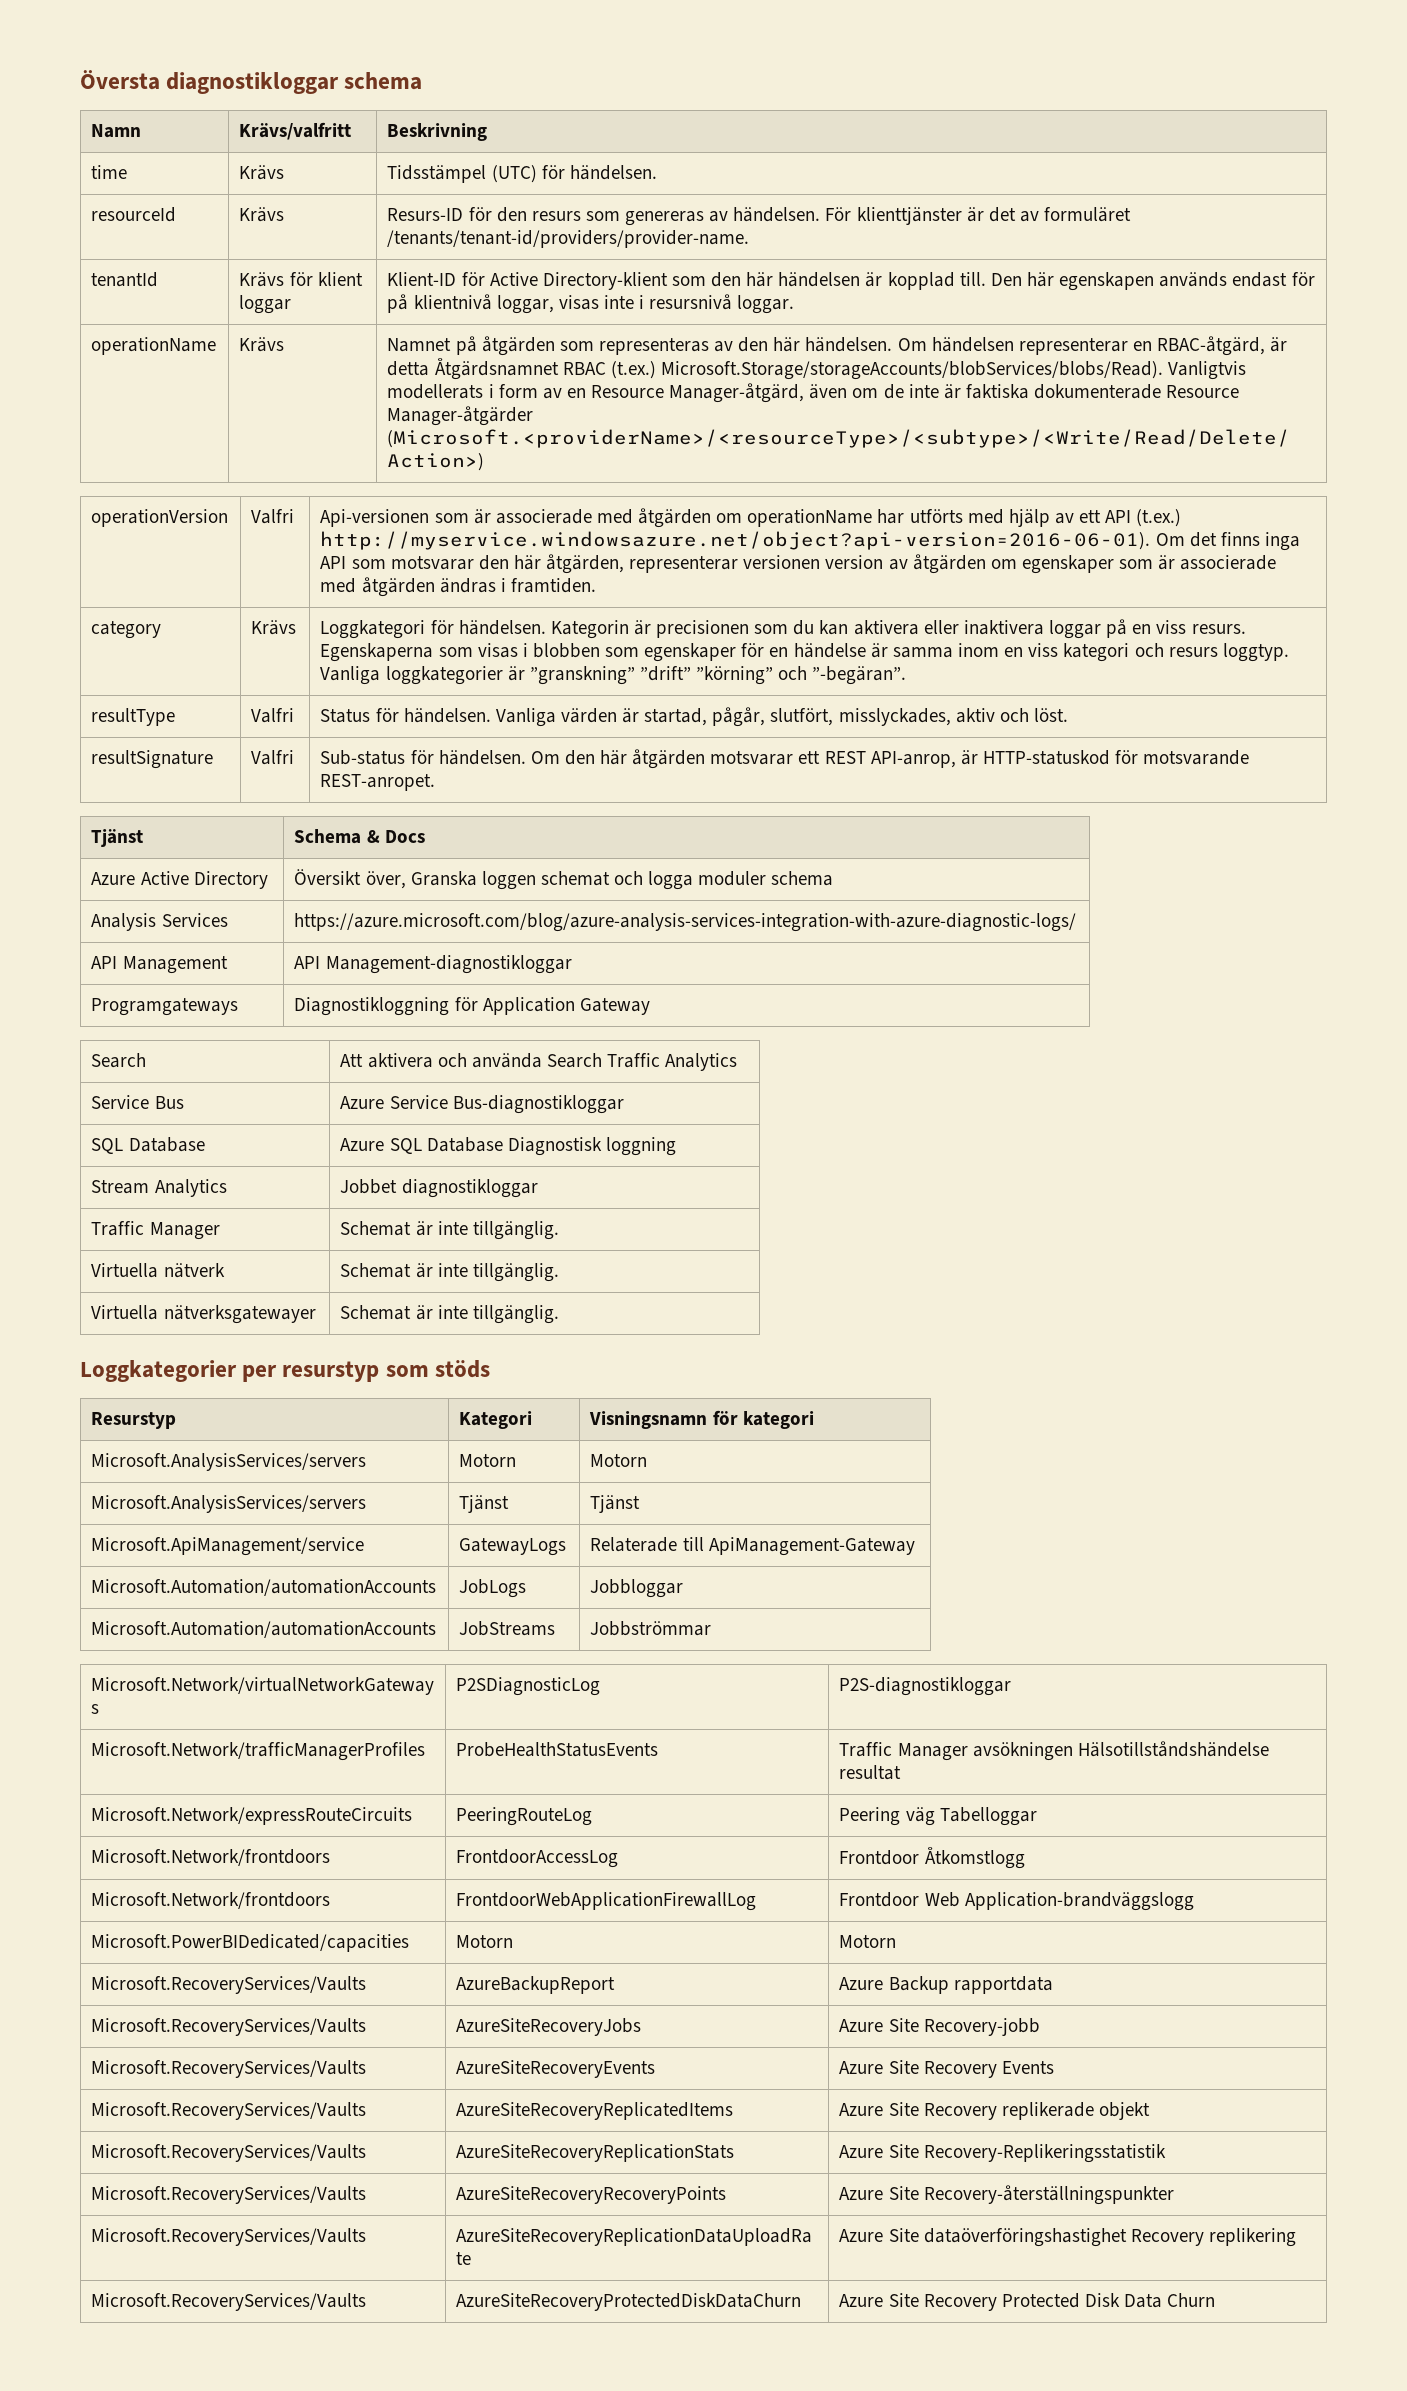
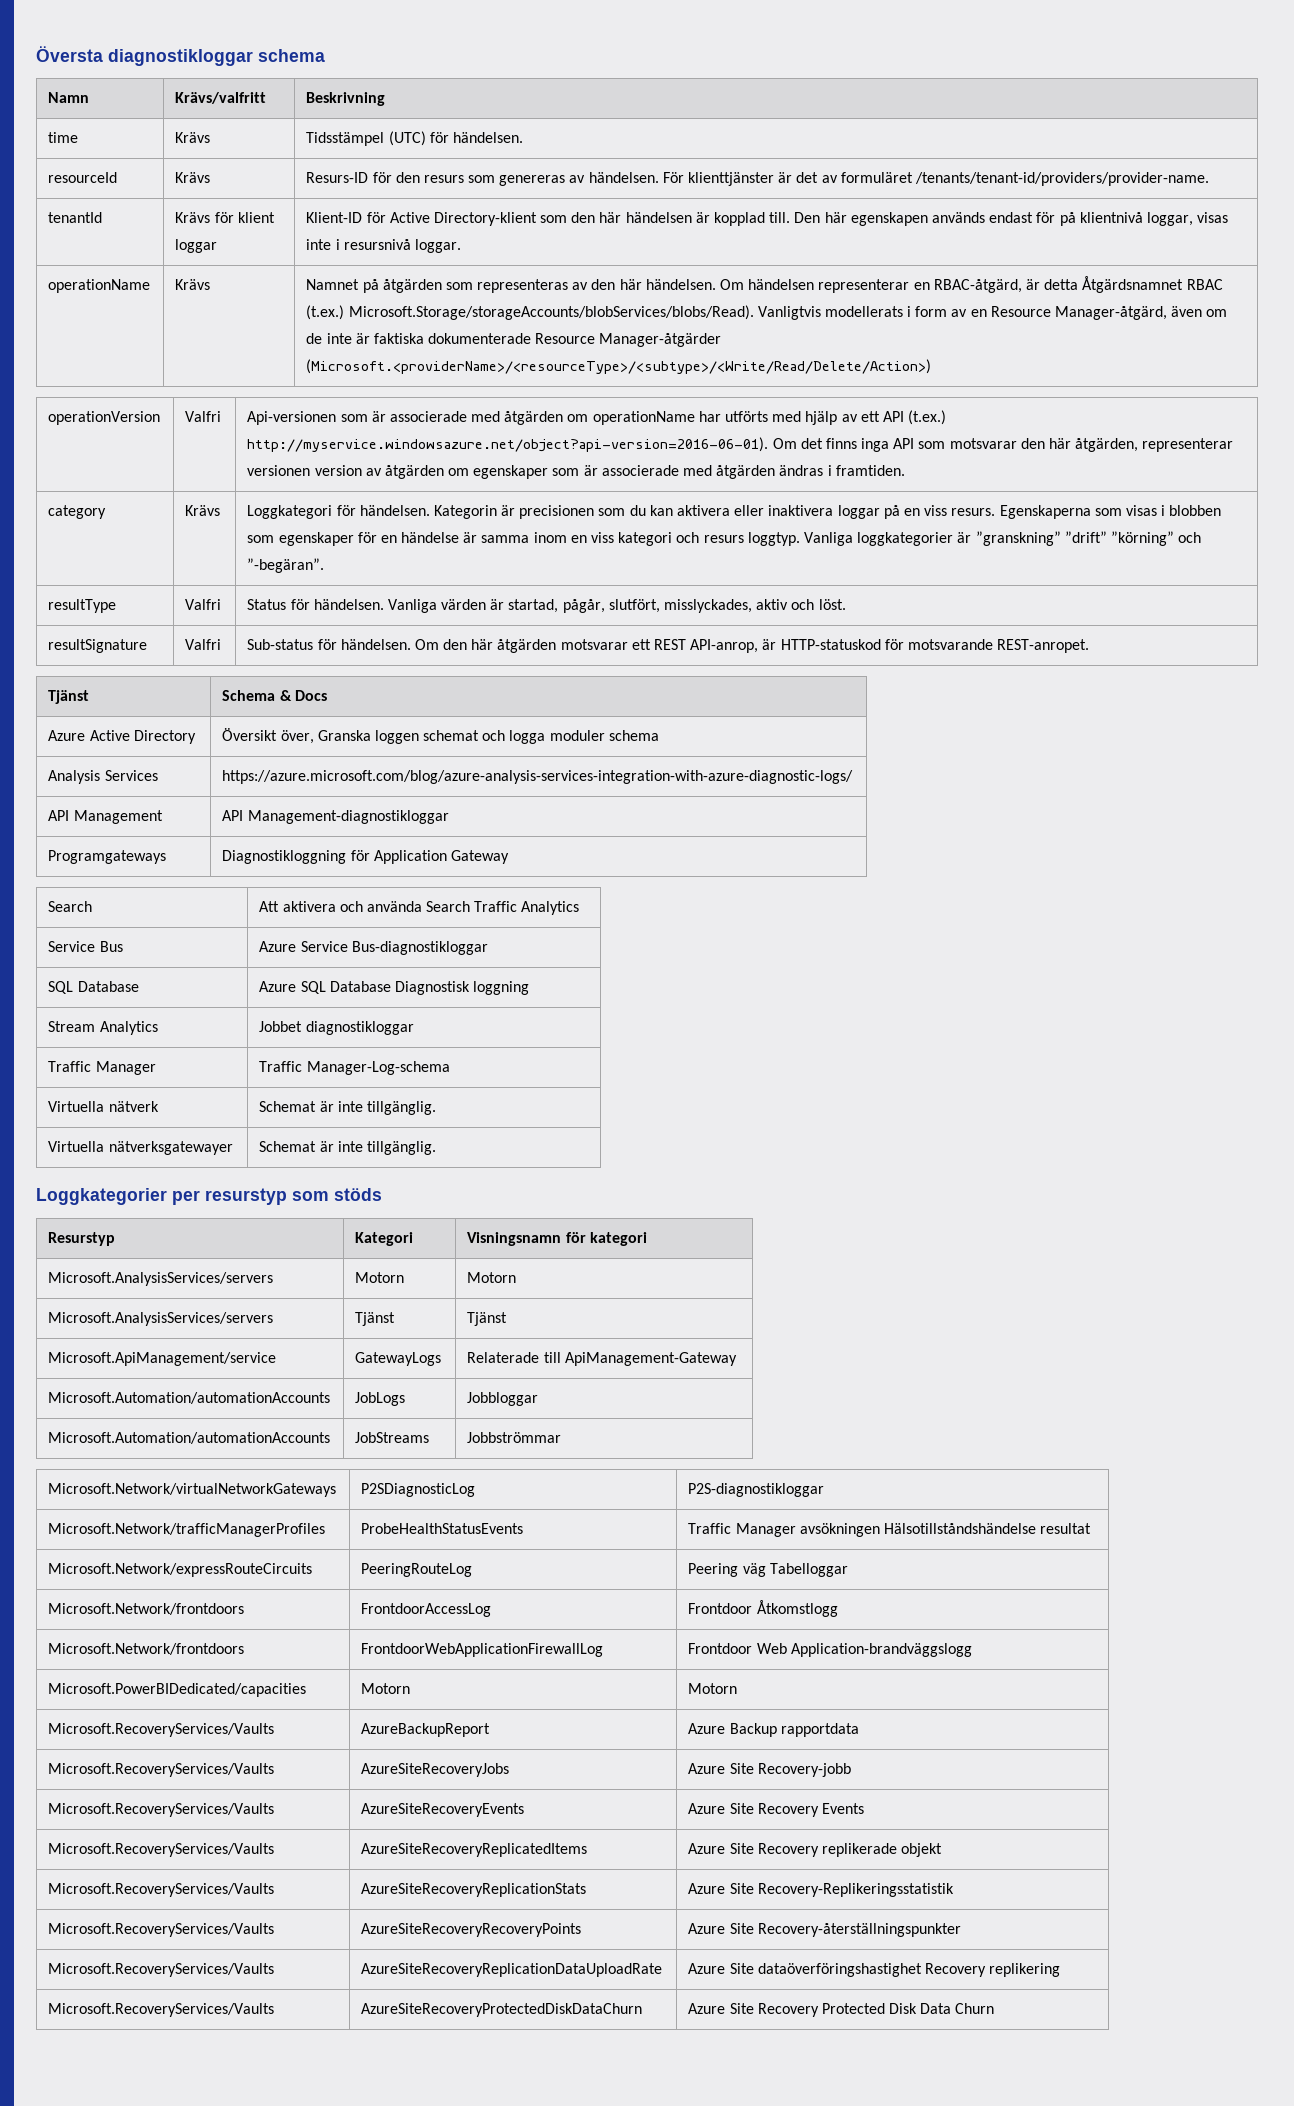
[340,1221,559,1240] Schemat är inte tillgänglig. -> [259,1061,450,1075] Traffic Manager-Log-schema

